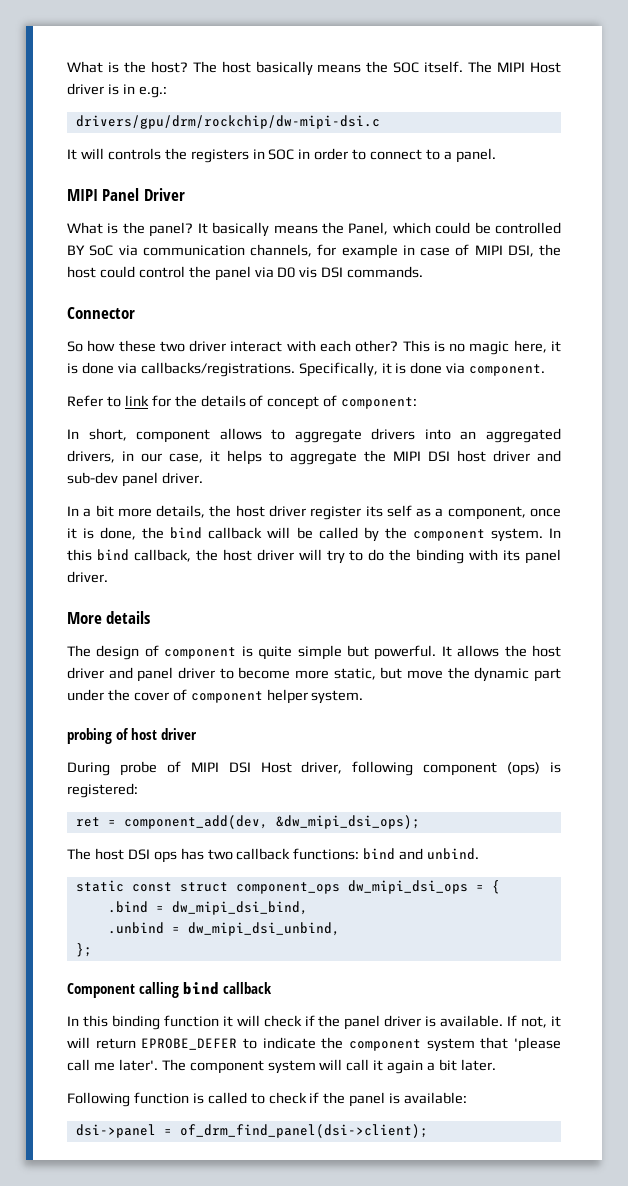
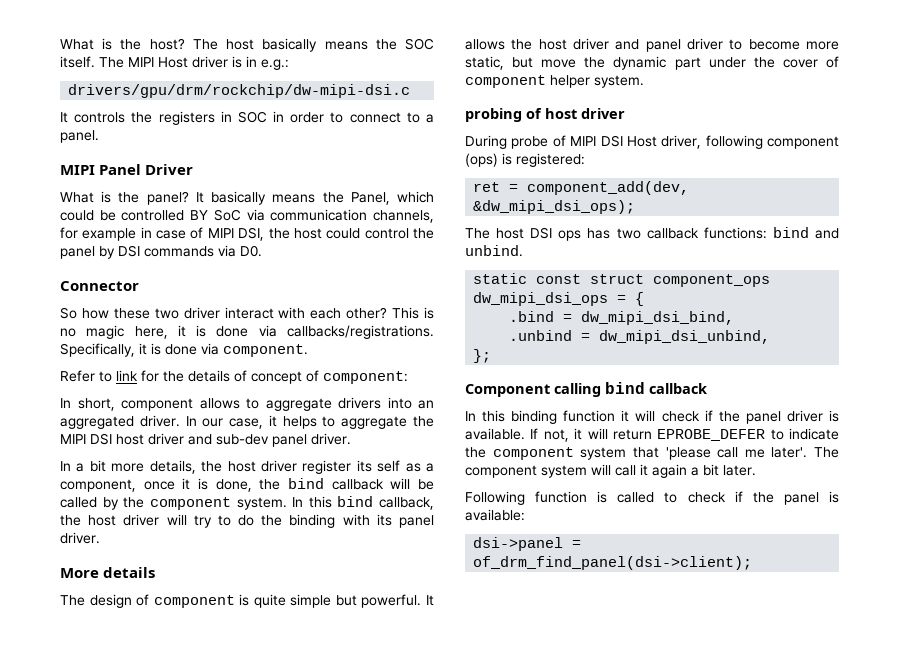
[80,148,104,159] will -> (68, 117) none
[254,266,424,278] via D0 vis DSI commands. -> [99,245,262,259] by DSI commands via D0.
[67,450,134,463] drivers, in -> [139,415,197,427] driver. In

